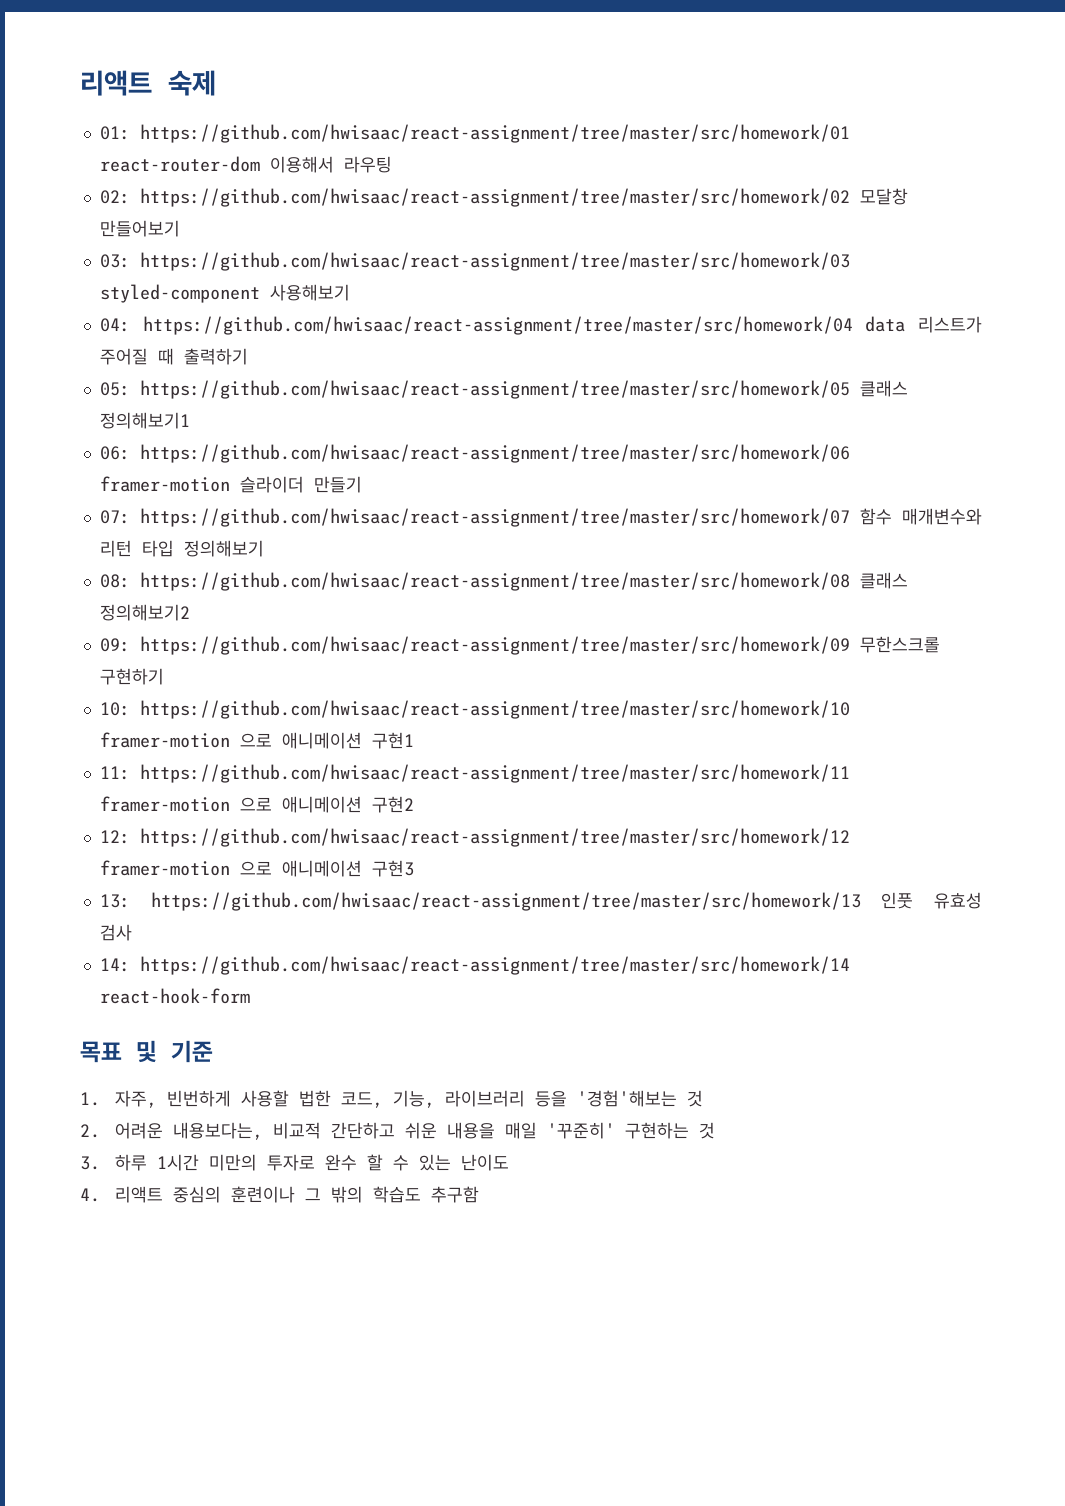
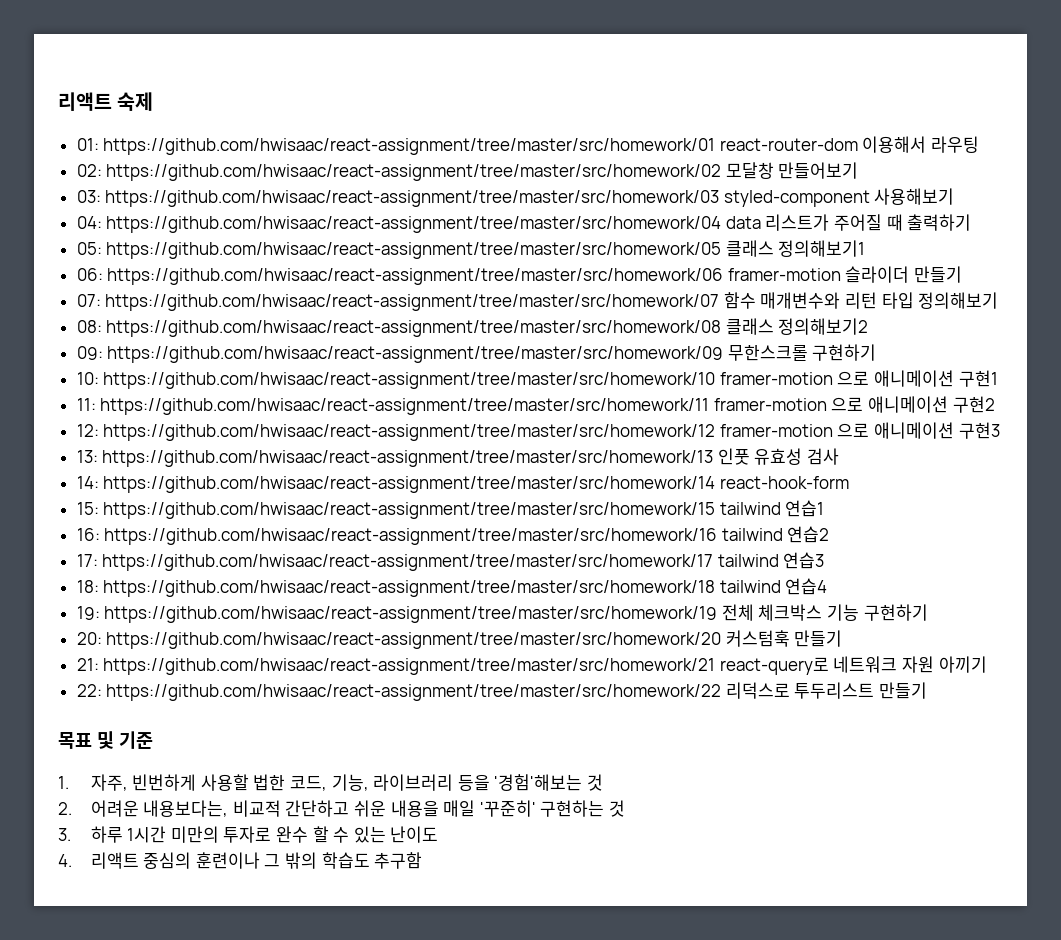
(250, 996) none -> [76,500,825,519] [76,526,830,545] [76,552,825,571] [76,578,828,597] [76,604,928,623] [76,630,843,649] [76,656,987,675] [76,682,928,701] // 15: https://github.com/hwisaac/react-assignment/tree/master/src/homework/15 tailwind 연습1 // 16: https://github.com/hwisaac/react-assignment/tree/master/src/homework/16 tailwind 연습2 // 17: https://github.com/hwisaac/react-assignment/tree/master/src/homework/17 tailwind 연습3 // 18: https://github.com/hwisaac/react-assignment/tree/master/src/homework/18 tailwind 연습4 // 19: https://github.com/hwisaac/react-assignment/tree/master/src/homework/19 전체 체크박스 기능 구현하기 // 20: https://github.com/hwisaac/react-assignment/tree/master/src/homework/20 커스텀훅 만들기 // 21: https://github.com/hwisaac/react-assignment/tree/master/src/homework/21 react-query로 네트워크 자원 아끼기 // 22: https://github.com/hwisaac/react-assignment/tree/master/src/homework/22 리덕스로 투두리스트 만들기

